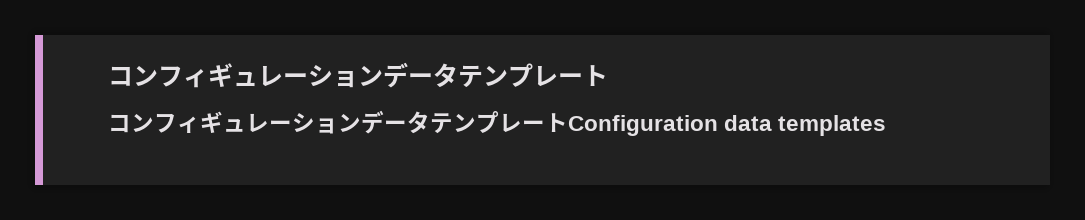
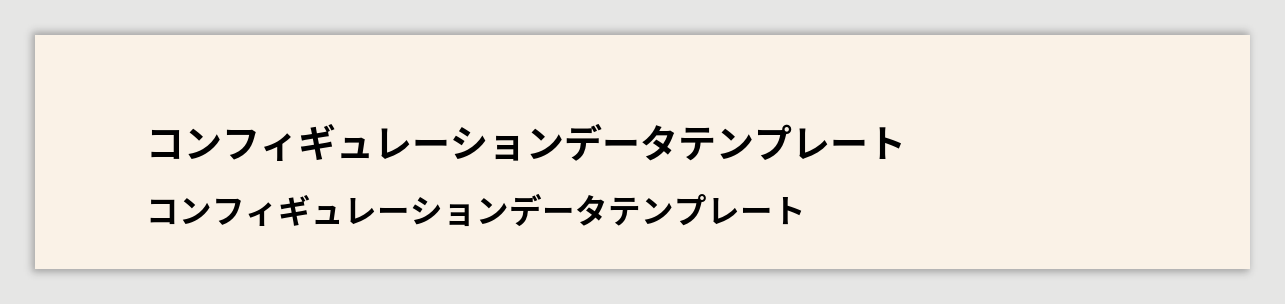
[568,115,887,136] Configuration data templates -> (806, 211) none

